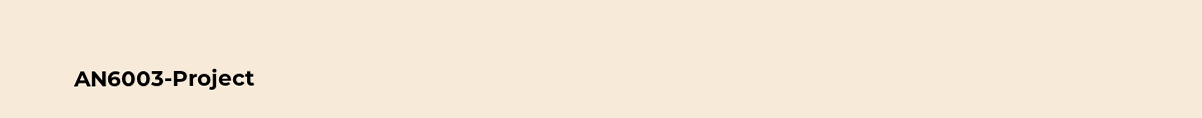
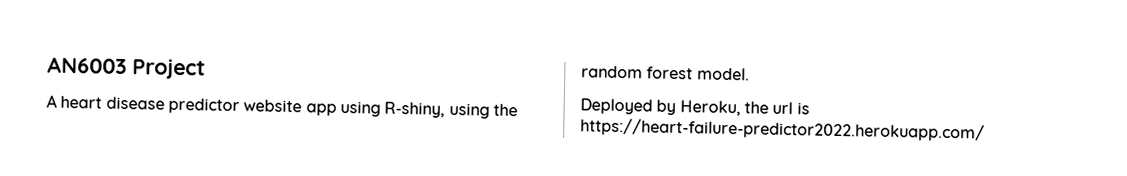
[73,68,255,91] AN6003-Project -> [47,56,206,80] [46,94,518,119] [581,65,750,81] [580,98,810,117] [580,117,985,142] AN6003 Project // A heart disease predictor website app using R-shiny, using the random forest model. // Deployed by Heroku, the url is https://heart-failure-predictor2022.herokuapp.com/

